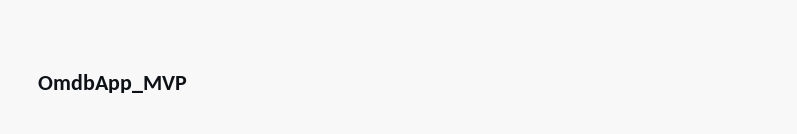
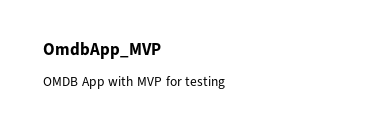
(187, 83) none -> [43,76,226,89] // OMDB App with MVP for testing

